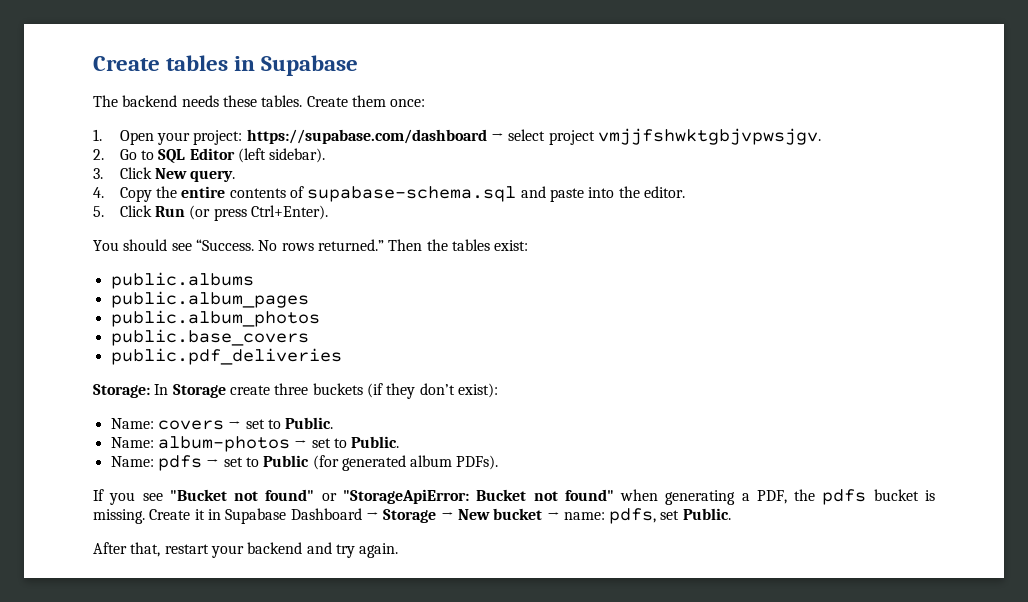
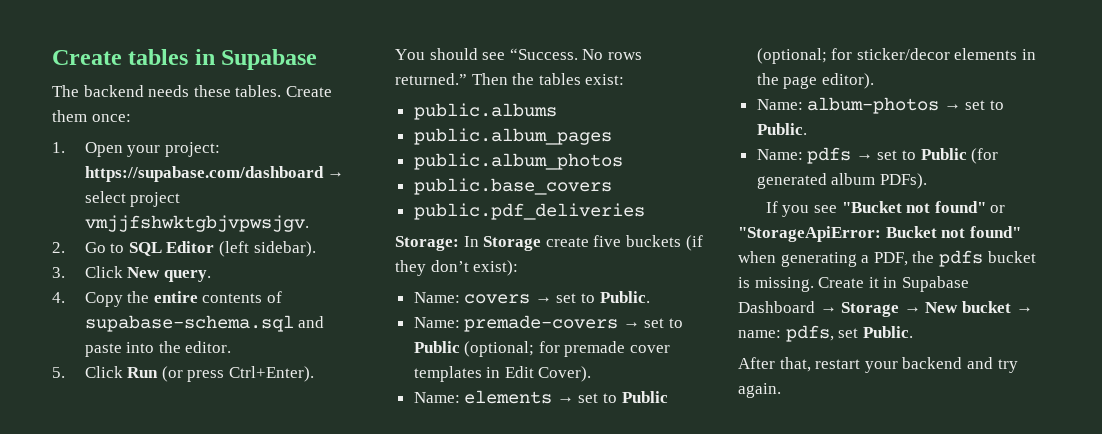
[274,383,309,395] three -> [593,235,622,247] five
(334, 423) none -> [413,315,684,332] [413,341,671,357] [413,366,592,382] [413,390,668,404] [756,48,1037,64] [756,73,874,89] // Name: premade-covers → set to Public (optional; for premade cover templates in Edit Cover). // Name: elements → set to Public (optional; for sticker/decor elements in the page editor).

